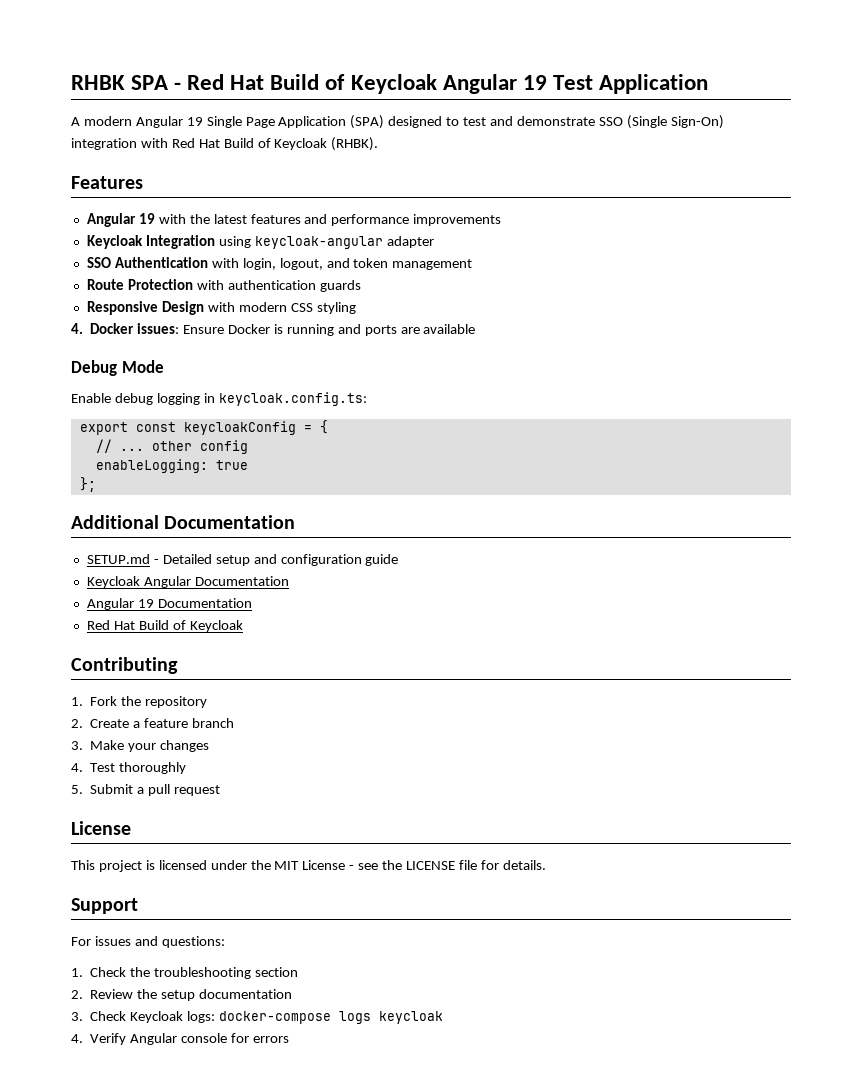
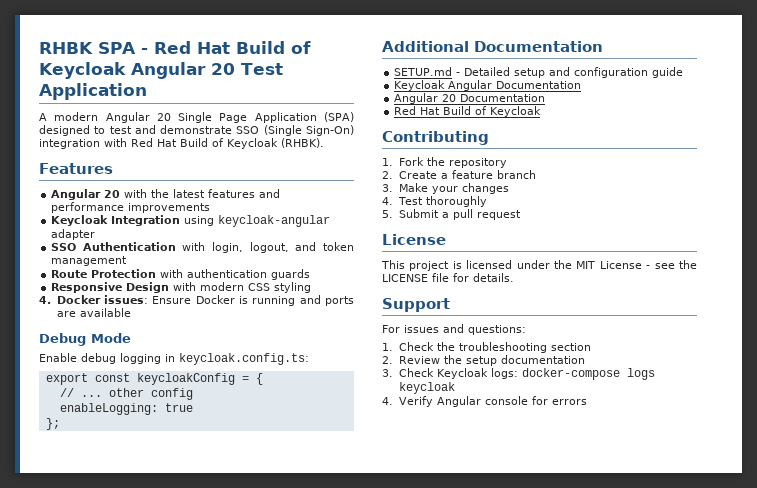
[522,75,547,90] 19 -> [211,63,235,75] 20
[186,117,203,126] 19 -> [156,113,171,121] 20
[138,213,155,224] 19 -> [104,190,121,198] 20
[137,599,154,608] 19 -> [442,94,457,102] 20

